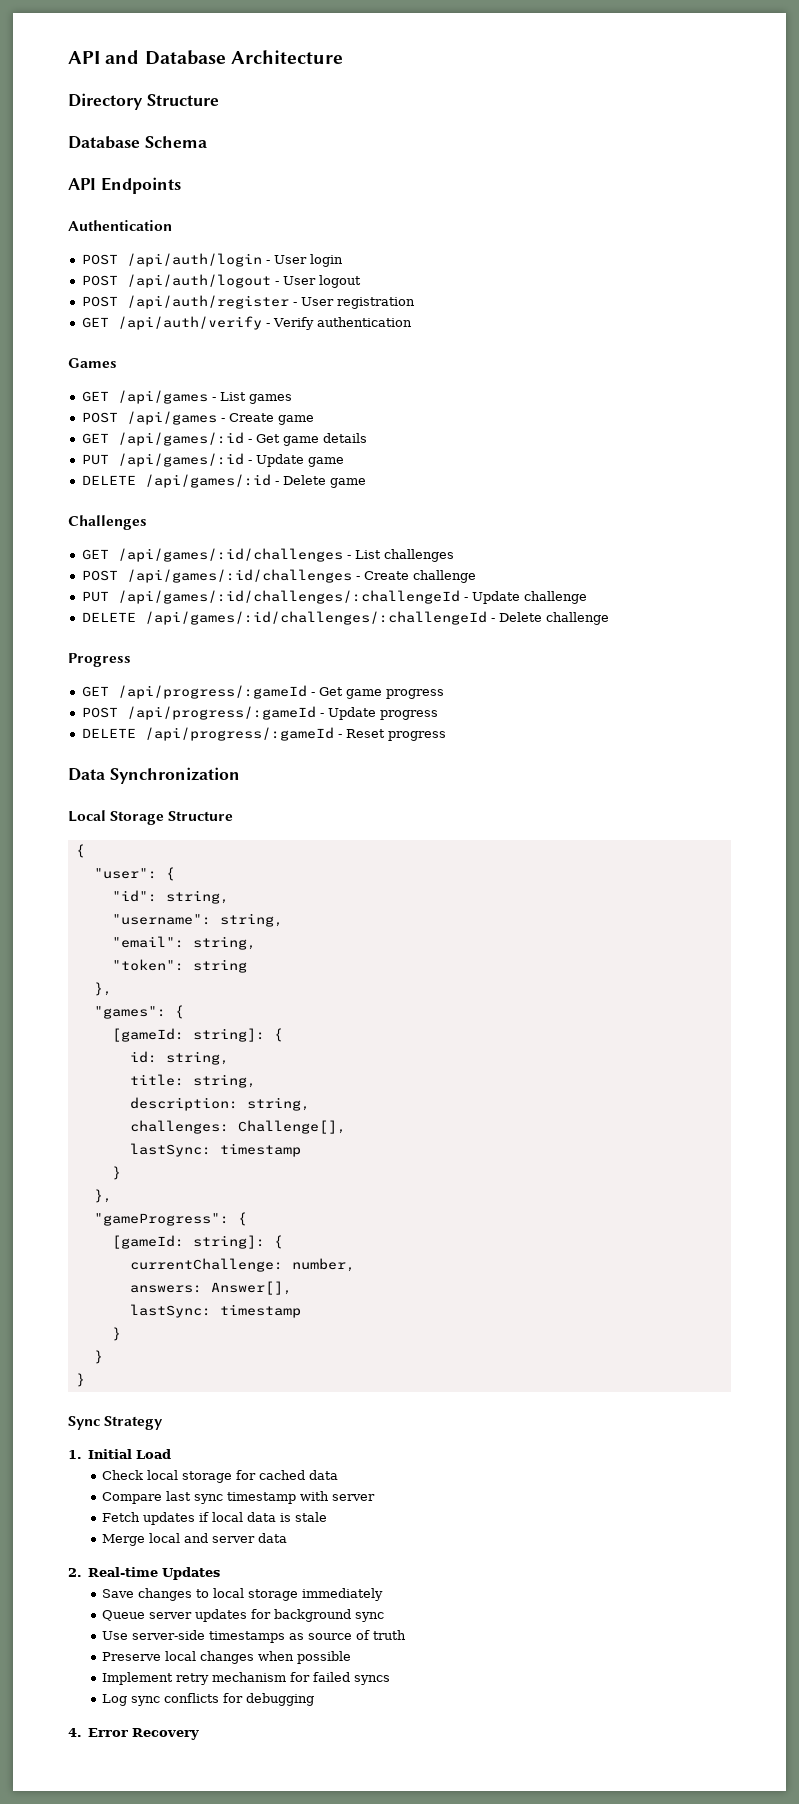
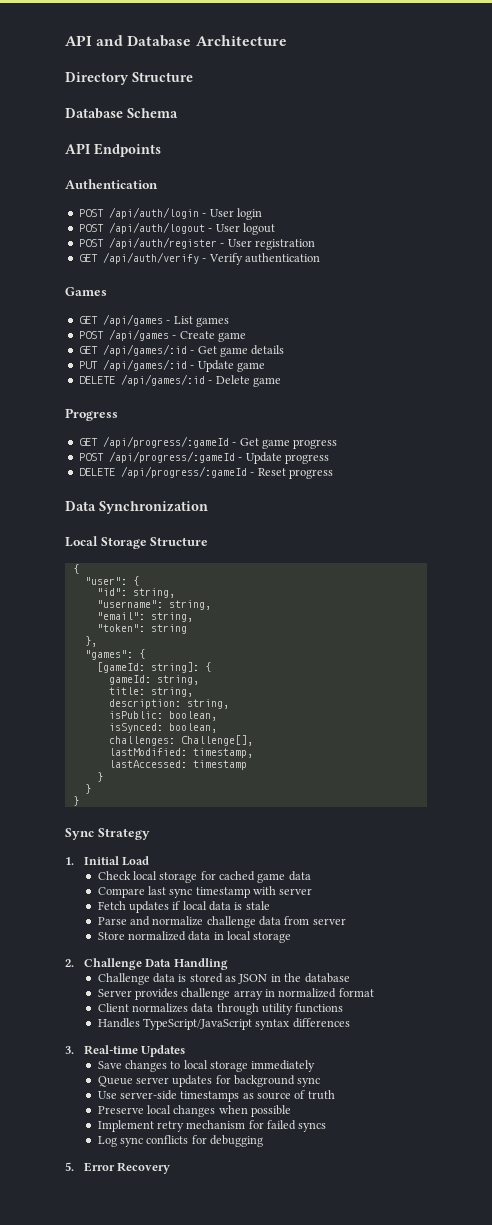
[68,515,147,530] [81,548,454,562] [81,569,476,583] [81,590,587,604] [81,611,609,625] // Challenges // GET /api/games/:id/challenges - List challenges // POST /api/games/:id/challenges - Create challenge // PUT /api/games/:id/challenges/:challengeId - Update challenge // DELETE /api/games/:id/challenges/:challengeId - Delete challenge -> (281, 382) none
[129,1051,157,1063] id: -> [108,675,151,685] gameId:
[129,1120,346,1134] [129,1143,301,1157] [111,1166,121,1180] [93,1189,112,1203] [93,1212,247,1226] [111,1235,283,1249] [129,1258,355,1272] [129,1281,292,1295] [129,1304,211,1318] challenges: Challenge[], // lastSync: timestamp // } // }, // "gameProgress": { // [gameId: string]: { // currentChallenge: number, // answers: Answer[], // lastSync: -> [108,711,217,721] [108,723,217,733] [108,735,253,746] [108,748,253,758] [108,760,187,768] isPublic: boolean, // isSynced: boolean, // challenges: Challenge[], // lastModified: timestamp, // lastAccessed:
(305, 1475) none -> [257,873,286,883] game
[101,1533,287,1546] [68,1568,82,1577] Merge local and server data // 2. -> [97,916,346,928] [97,931,292,943] [65,958,228,970] [97,973,350,985] [97,988,374,1000] [97,1003,344,1015] [97,1018,350,1030] [65,1046,74,1054] Parse and normalize challenge data from server // Store normalized data in local storage // 2. Challenge Data Handling // Challenge data is stored as JSON in the database // Server provides challenge array in normalized format // Client normalizes data through utility functions // Handles TypeScript/JavaScript syntax differences // 3.
[68,1728,82,1737] 4. -> [65,1162,74,1171] 5.

